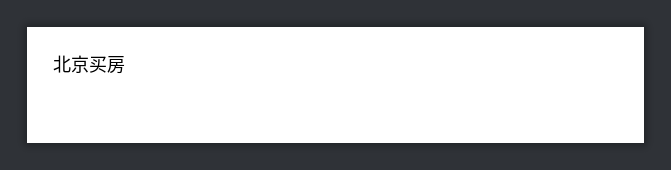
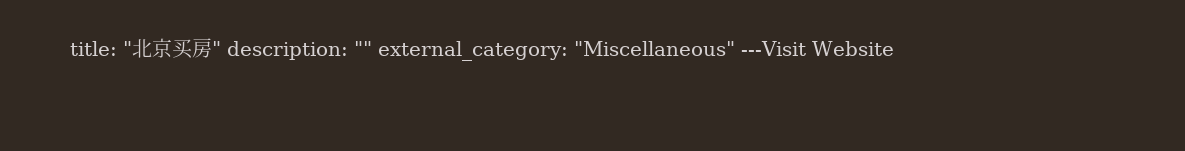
[53,55,125,74] 北京买房 -> [70,38,894,61] title: "北京买房" description: "" external_category: "Miscellaneous" ---Visit Website

